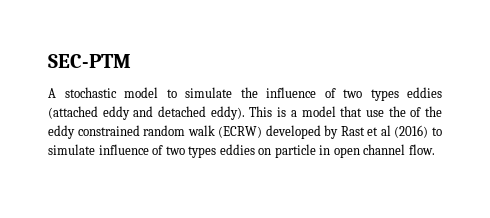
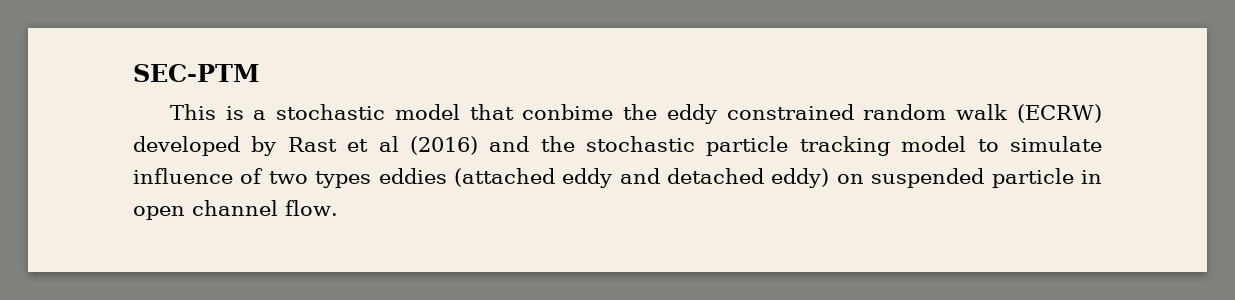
[48,87,442,101] [48,106,245,120] A stochastic model to simulate the influence of two types eddies (attached eddy and detached eddy). -> (260, 73) none
(297, 113) none -> [276,104,386,120] stochastic
[365,106,422,117] use the of -> [522,104,614,120] conbime
(429, 131) none -> [489,136,967,156] and the stochastic particle tracking model
[258,148,272,155] on -> [453,168,985,188] (attached eddy and detached eddy) on suspended

